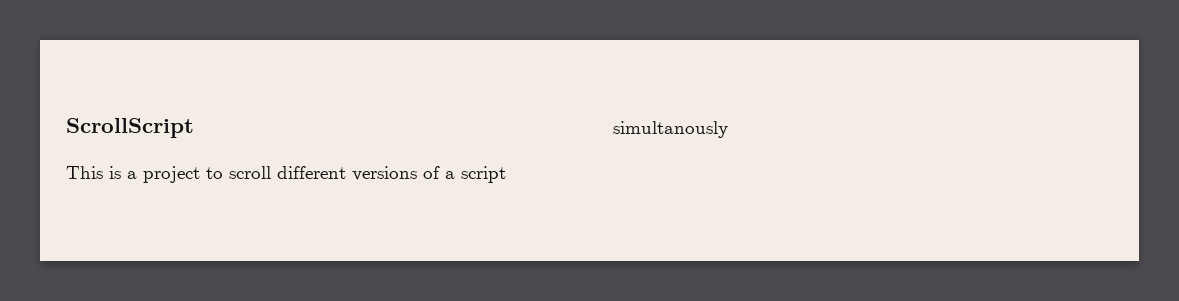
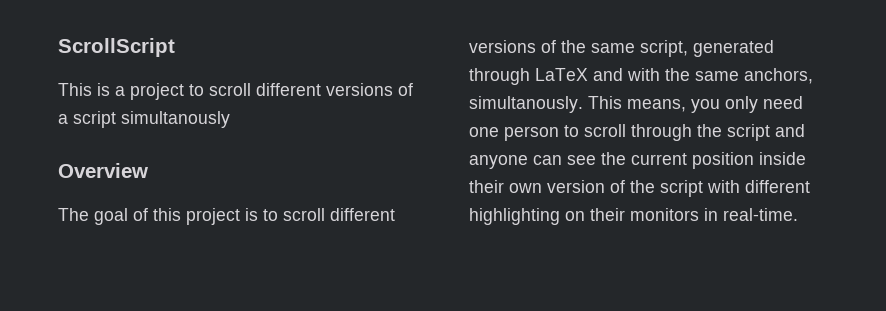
(728, 129) none -> [58,163,148,178] [58,208,395,225] [469,40,774,57] [469,68,813,85] [469,96,803,113] [469,124,805,141] [469,152,806,169] [469,180,810,197] [469,208,798,225] // Overview // The goal of this project is to scroll different versions of the same script, generated through LaTeX and with the same anchors, simultanously. This means, you only need one person to scroll through the script and anyone can see the current position inside their own version of the script with different highlighting on their monitors in real-time.

